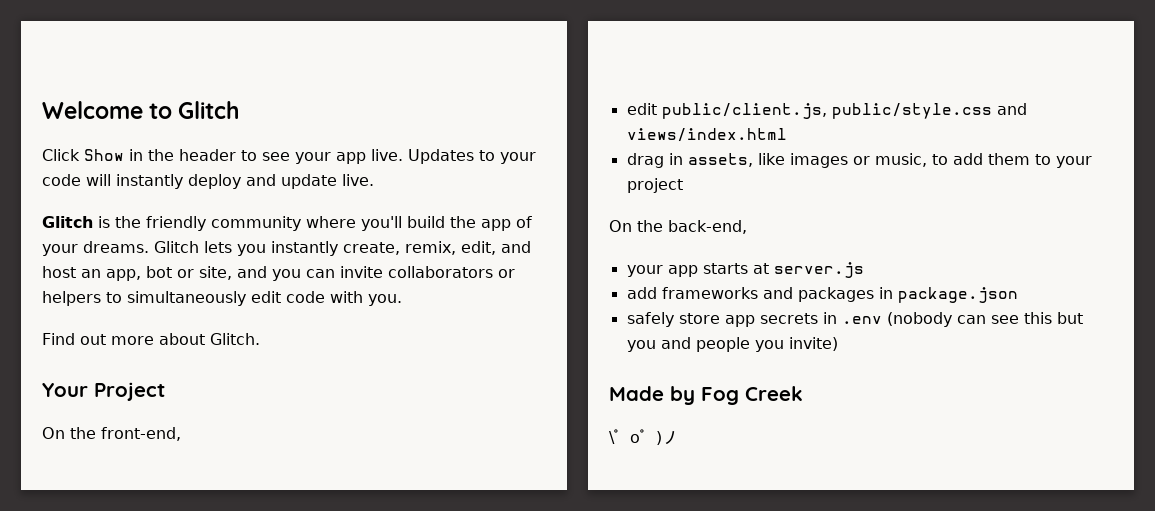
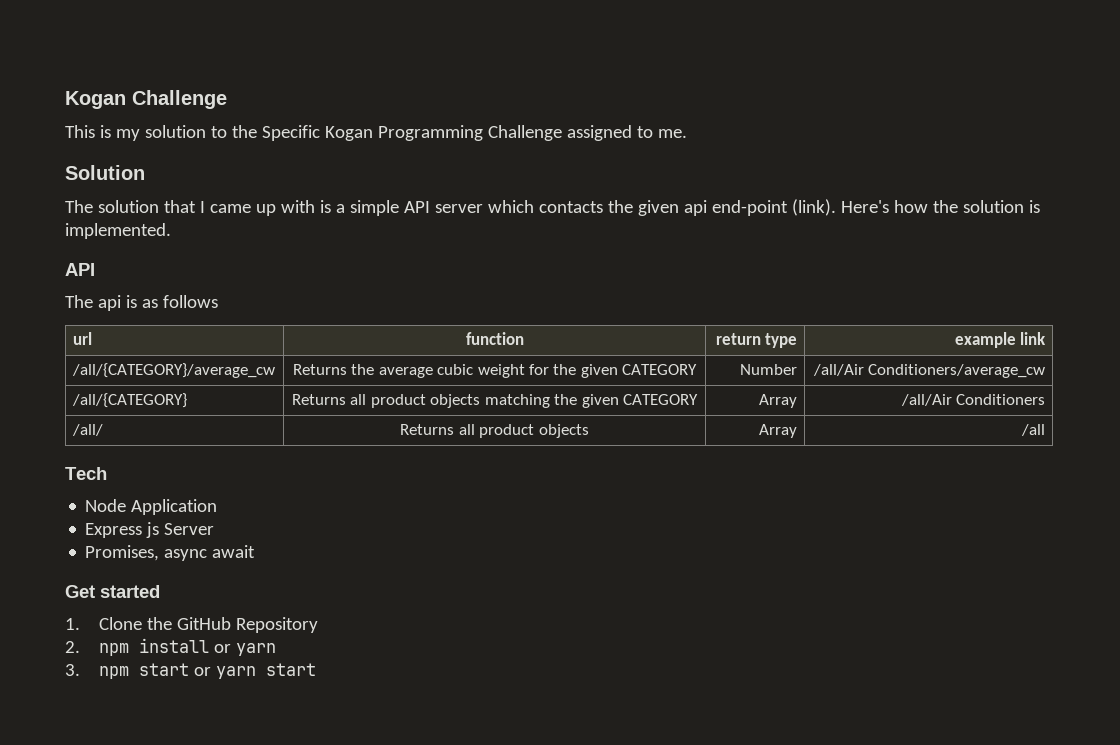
[42,101,240,119] [42,149,536,164] [42,174,374,189] [42,216,532,231] [42,241,531,256] [42,266,515,281] [42,291,402,306] [42,333,260,345] [42,382,165,401] [42,427,181,441] [626,103,1027,119] [626,128,787,142] [626,153,1092,168] [626,178,683,193] [609,220,747,234] [626,262,864,278] [626,287,1018,303] [626,312,1083,327] [626,337,838,352] [609,386,803,405] [609,429,678,445] Welcome to Glitch // Click Show in the header to see your app live. Updates to your code will instantly deploy and update live. // Glitch is the friendly community where you'll build the app of your dreams. Glitch lets you instantly create, remix, edit, and host an app, bot or site, and you can invite collaborators or helpers to simultaneously edit code with you. // Find out more about Glitch. // Your Project // On the front-end, // edit public/client.js, public/style.css and views/index.html // drag in assets, like images or music, to add them to your project // On the back-end, // your app starts at server.js // add frameworks and packages in package.json // safely store app secrets in .env (nobody can see this but you and people you invite) // Made by Fog Creek // \゜o゜)ノ -> [65,90,227,109] [65,125,687,141] [65,165,145,180] [65,199,1040,216] [65,223,171,239] [65,263,95,276] [65,295,218,311] [72,332,92,345] [465,332,524,345] [715,333,798,348] [954,332,1047,348] [71,363,275,378] [292,364,698,378] [740,364,798,375] [812,364,1046,378] [71,393,187,408] [291,394,699,408] [759,394,798,408] [900,394,1046,406] [71,424,103,436] [400,424,589,438] [759,424,798,438] [1021,424,1046,436] [65,467,107,480] [85,499,218,515] [85,522,215,538] [85,545,256,561] [65,585,160,598] [65,617,319,633] [65,638,277,656] [65,663,317,679] Kogan Challenge // This is my solution to the Specific Kogan Programming Challenge assigned to me. // Solution // The solution that I came up with is a simple API server which contacts the given api end-point (link). Here's how the solution is implemented. // API // The api is as follows // url | function | return type | example link // /all/{CATEGORY}/average_cw | Returns the average cubic weight for the given CATEGORY | Number | /all/Air Conditioners/average_cw // /all/{CATEGORY} | Returns all product objects matching the given CATEGORY | Array | /all/Air Conditioners // /all/ | Returns all product objects | Array | /all // Tech // Node Application // Express js Server // Promises, async await // Get started // 1. Clone the GitHub Repository // 2. npm install or yarn // 3. npm start or yarn start

